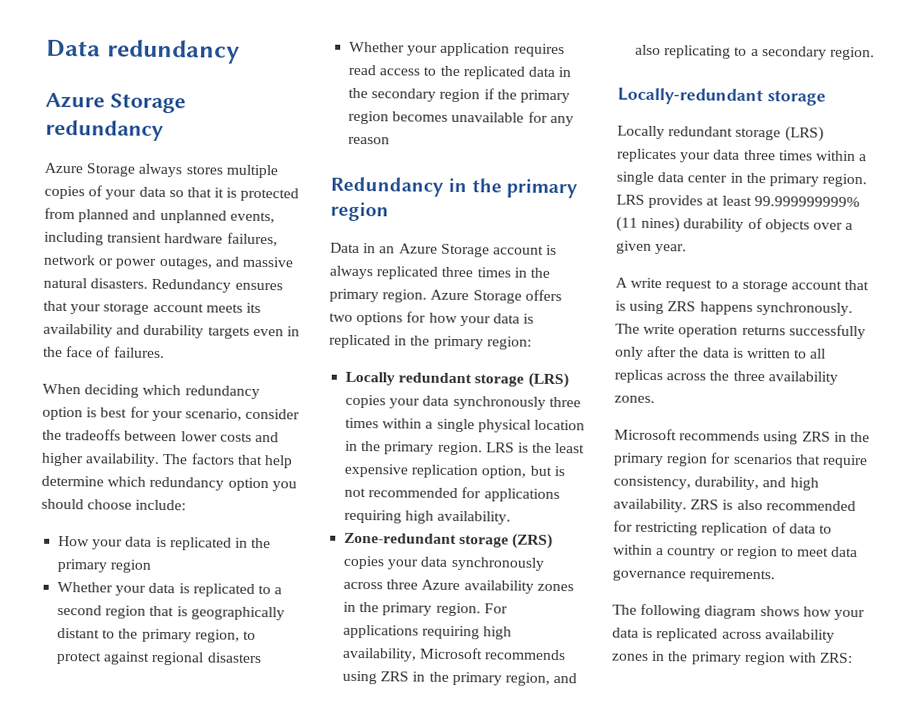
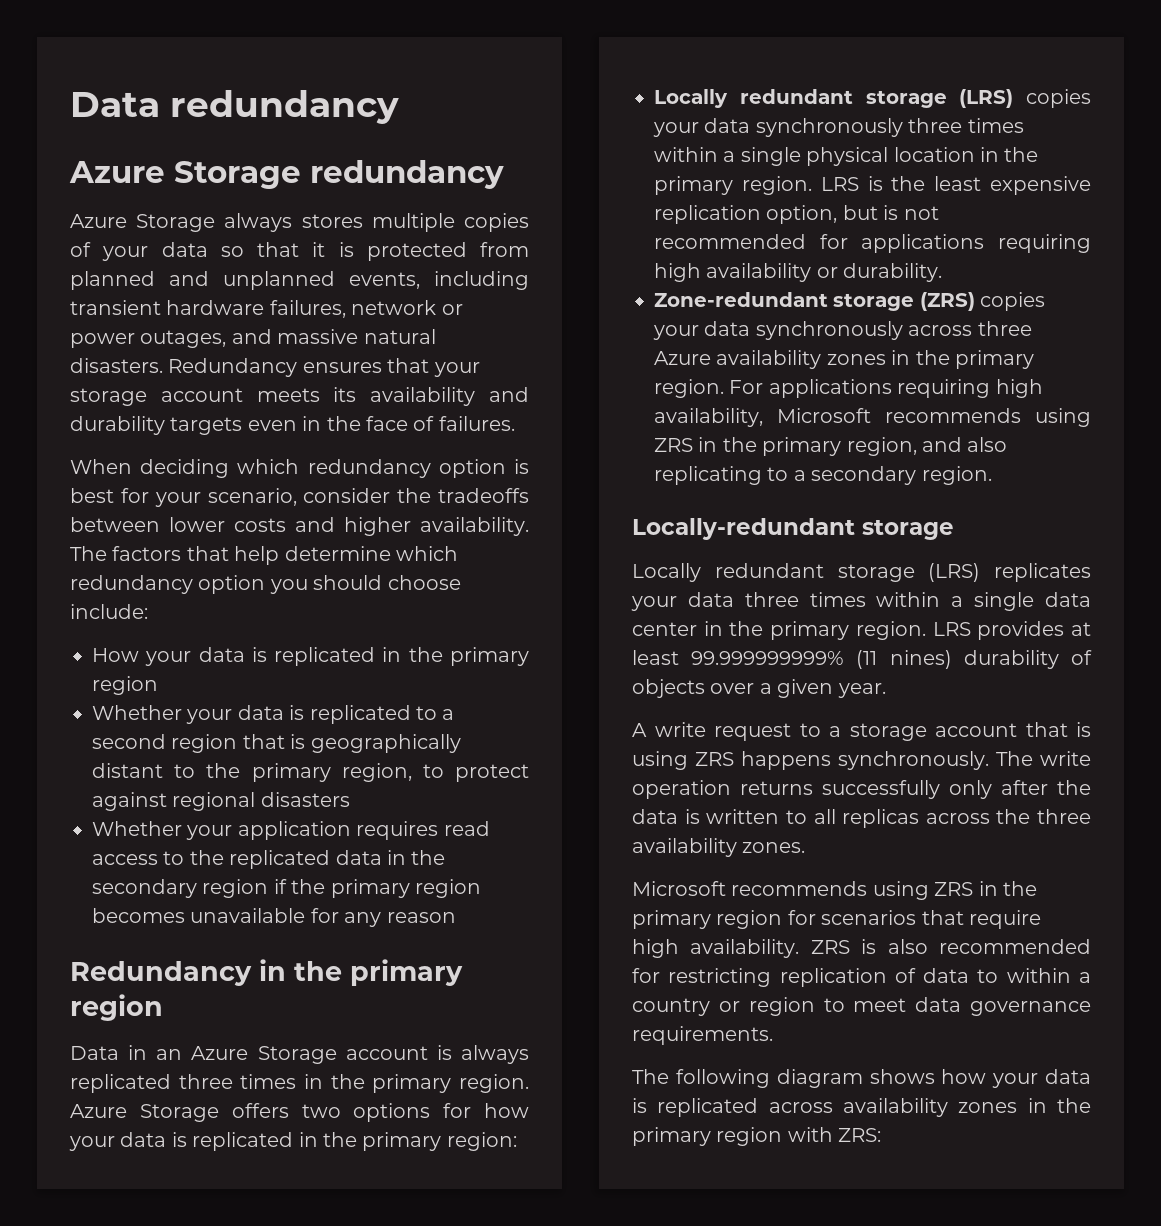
[437,510,512,525] availability. -> [706,263,943,282] availability or durability.
[613,475,787,491] consistency, durability, and -> (1041, 919) none

